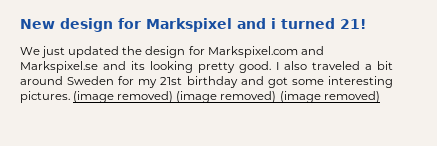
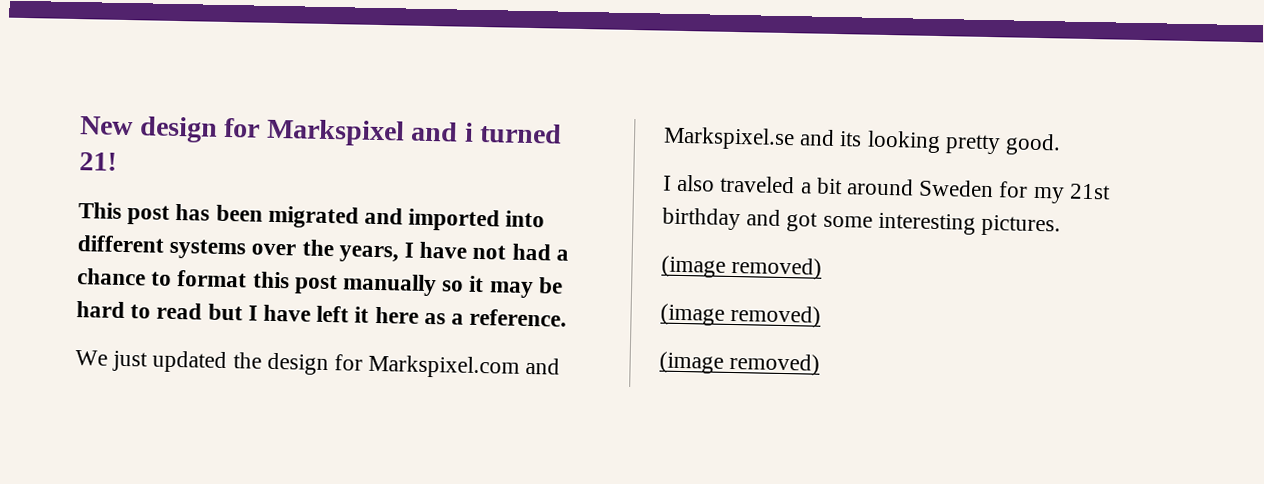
(366, 24) none -> [78,202,546,232] [77,235,569,263] [77,268,563,299] [76,301,568,327] // This post has been migrated and imported into different systems over the years, I have not had a chance to format this post manually so it may be hard to read but I have left it here as a reference.
(271, 67) none -> (1062, 144) //
[73,91,277,103] (image removed) (image removed) -> [661,255,823,280] [660,303,822,328] // (image removed) // (image removed) //

